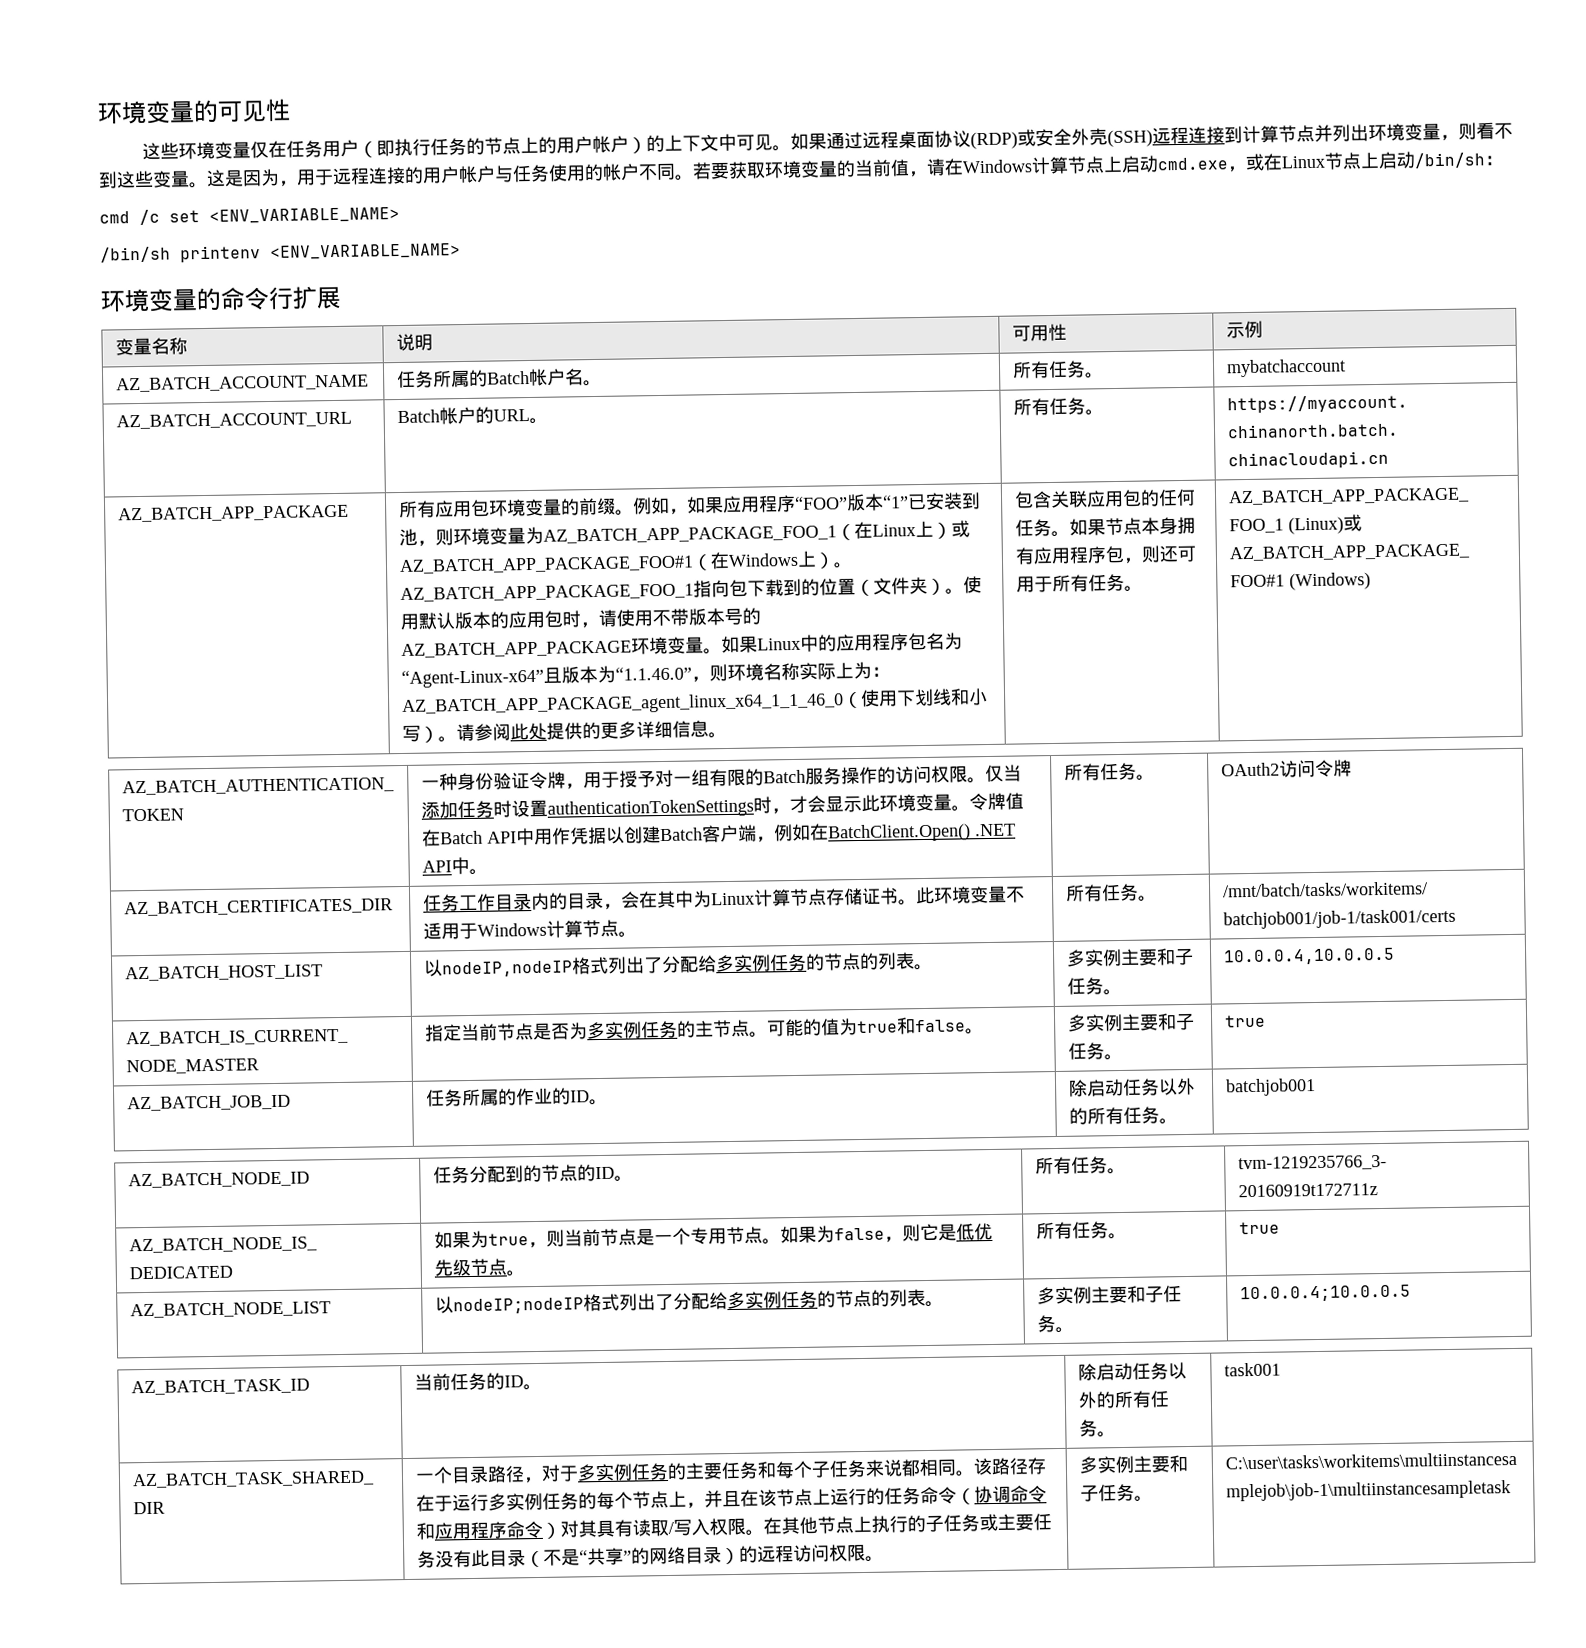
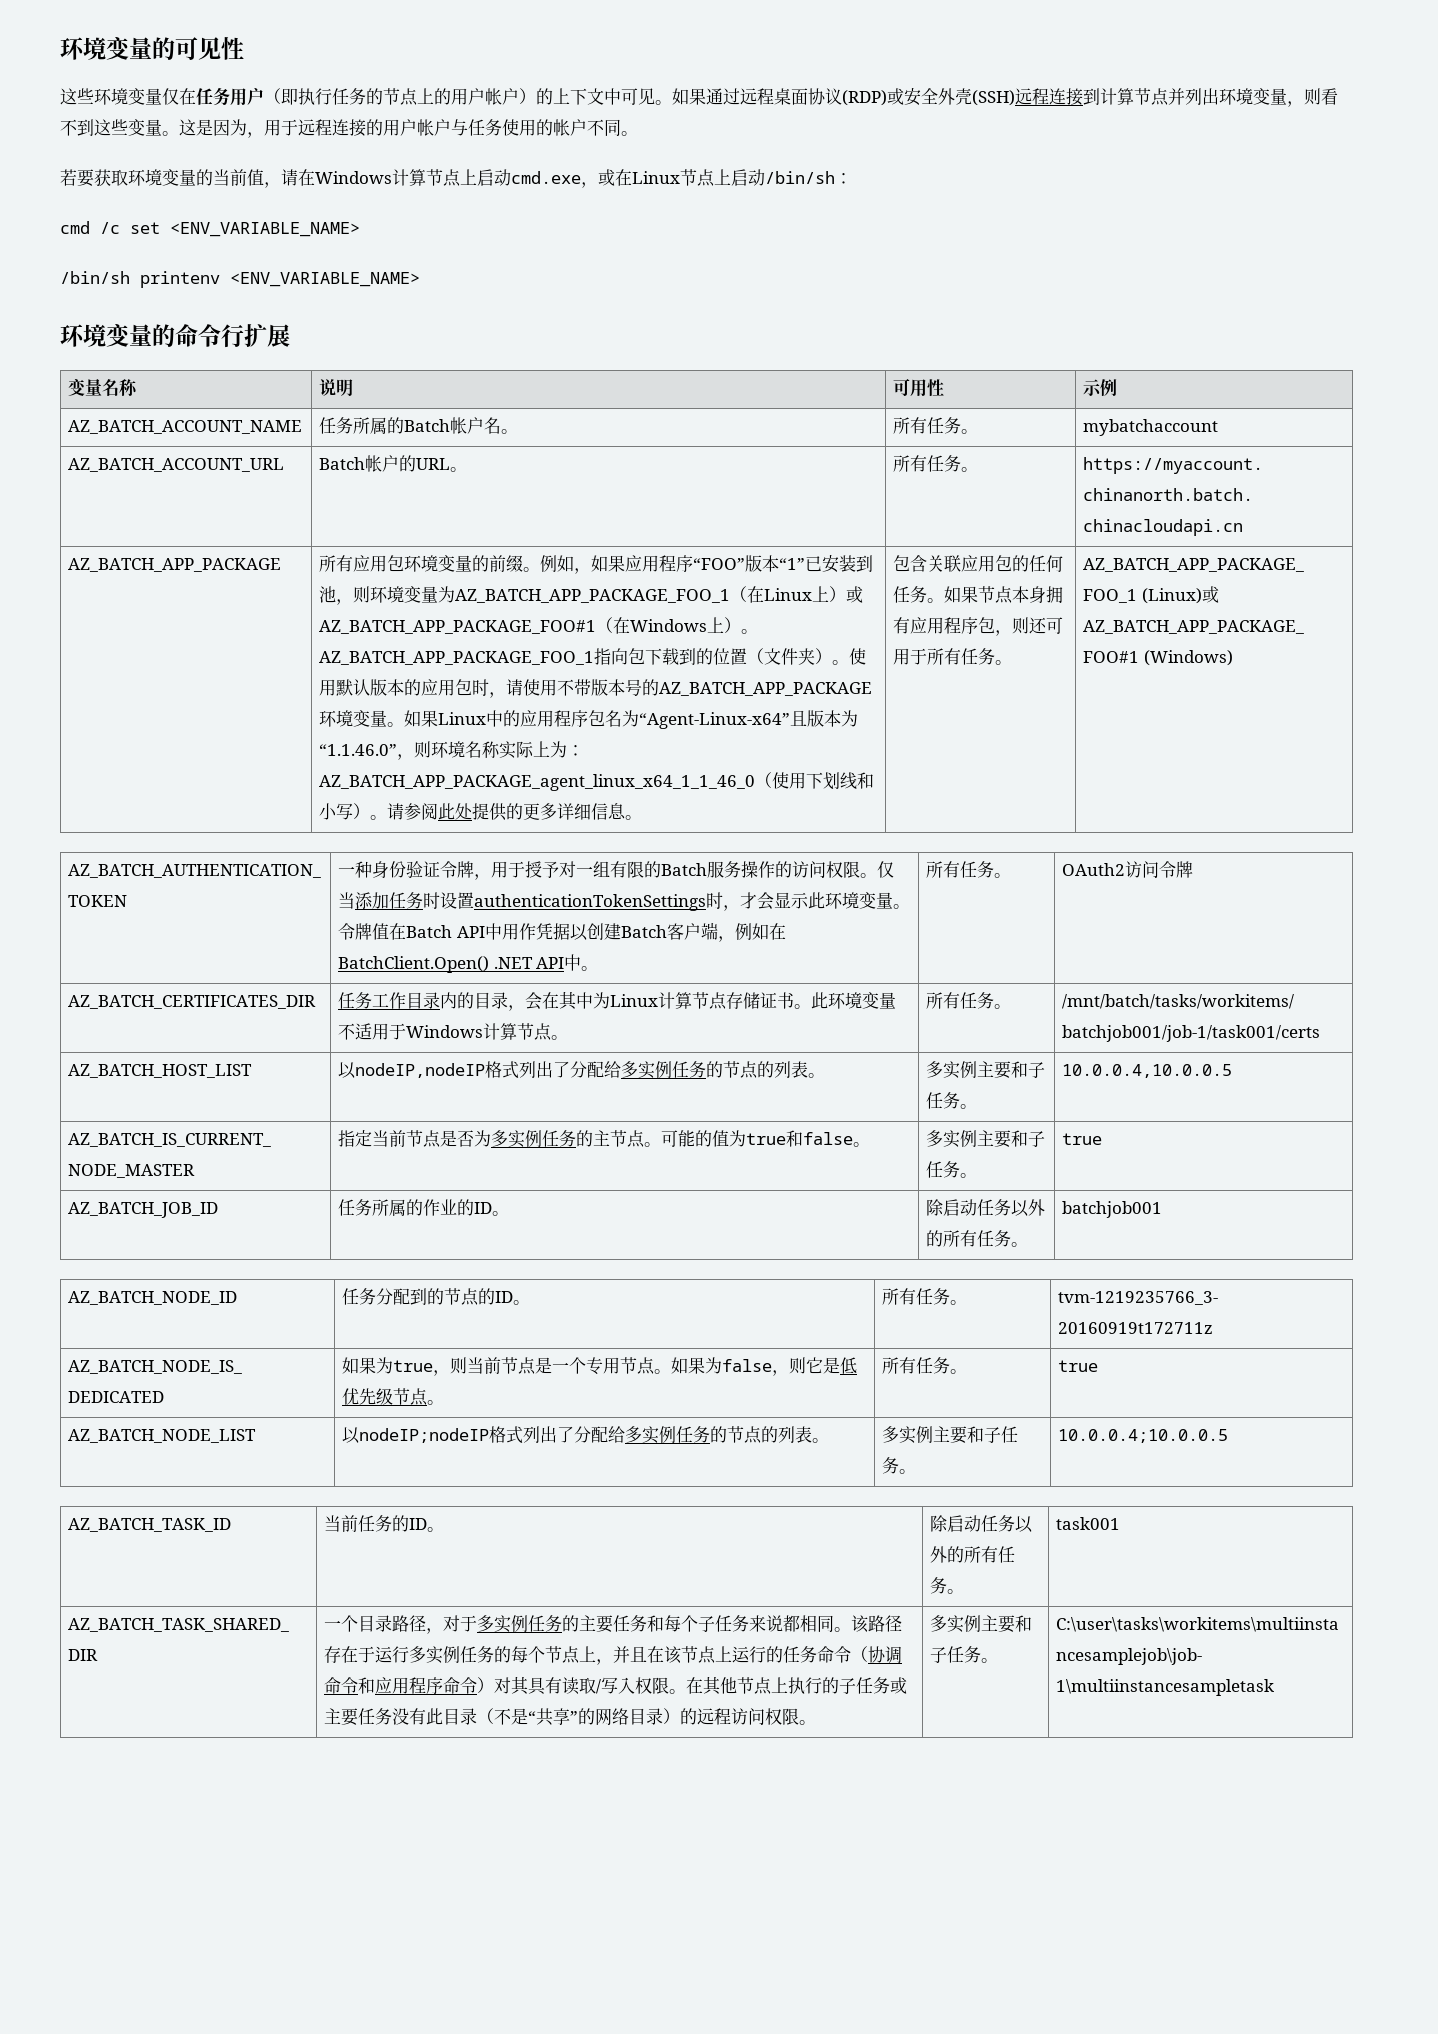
(694, 177) none -> (638, 133) //

